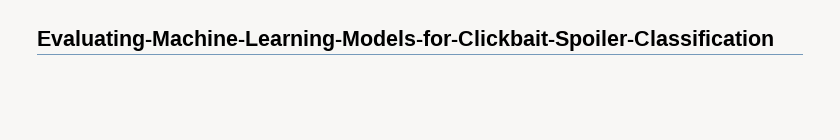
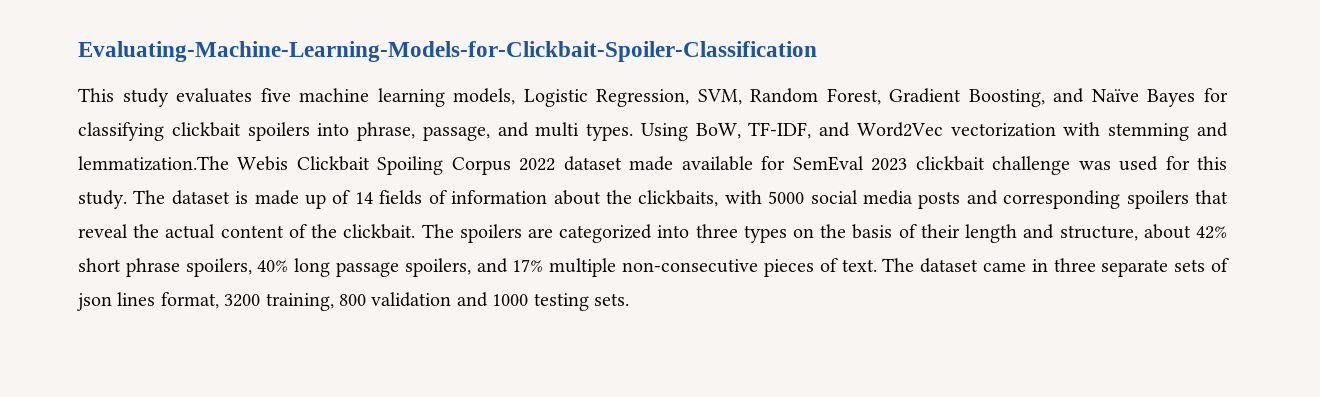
(774, 40) none -> [78,88,1228,107] [78,122,1228,141] [78,156,1228,175] [78,190,1228,209] [78,224,1228,243] [78,258,1230,277] [77,292,629,311] // This study evaluates five machine learning models, Logistic Regression, SVM, Random Forest, Gradient Boosting, and Naïve Bayes for classifying clickbait spoilers into phrase, passage, and multi types. Using BoW, TF-IDF, and Word2Vec vectorization with stemming and lemmatization.The Webis Clickbait Spoiling Corpus 2022 dataset made available for SemEval 2023 clickbait challenge was used for this study. The dataset is made up of 14 fields of information about the clickbaits, with 5000 social media posts and corresponding spoilers that reveal the actual content of the clickbait. The spoilers are categorized into three types on the basis of their length and structure, about 42% short phrase spoilers, 40% long passage spoilers, and 17% multiple non-consecutive pieces of text. The dataset came in three separate sets of json lines format, 3200 training, 800 validation and 1000 testing sets.

